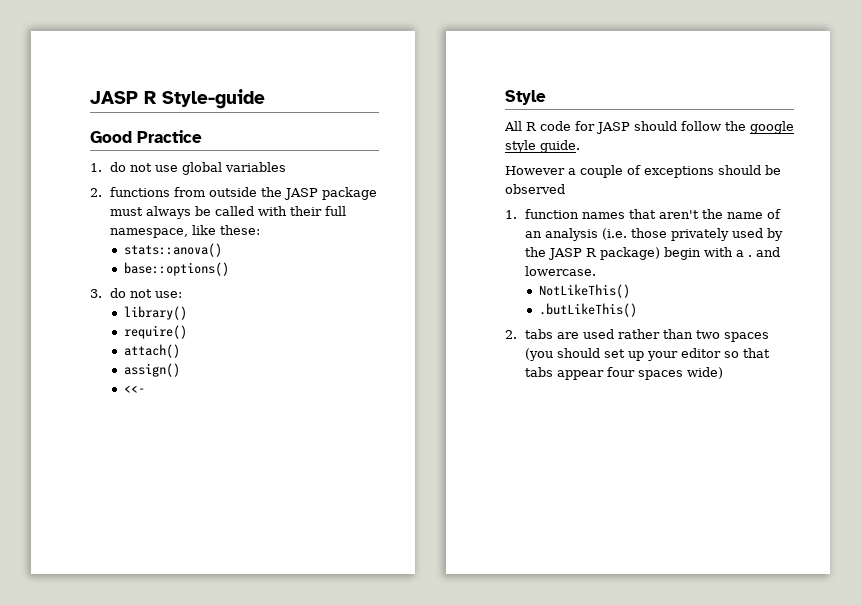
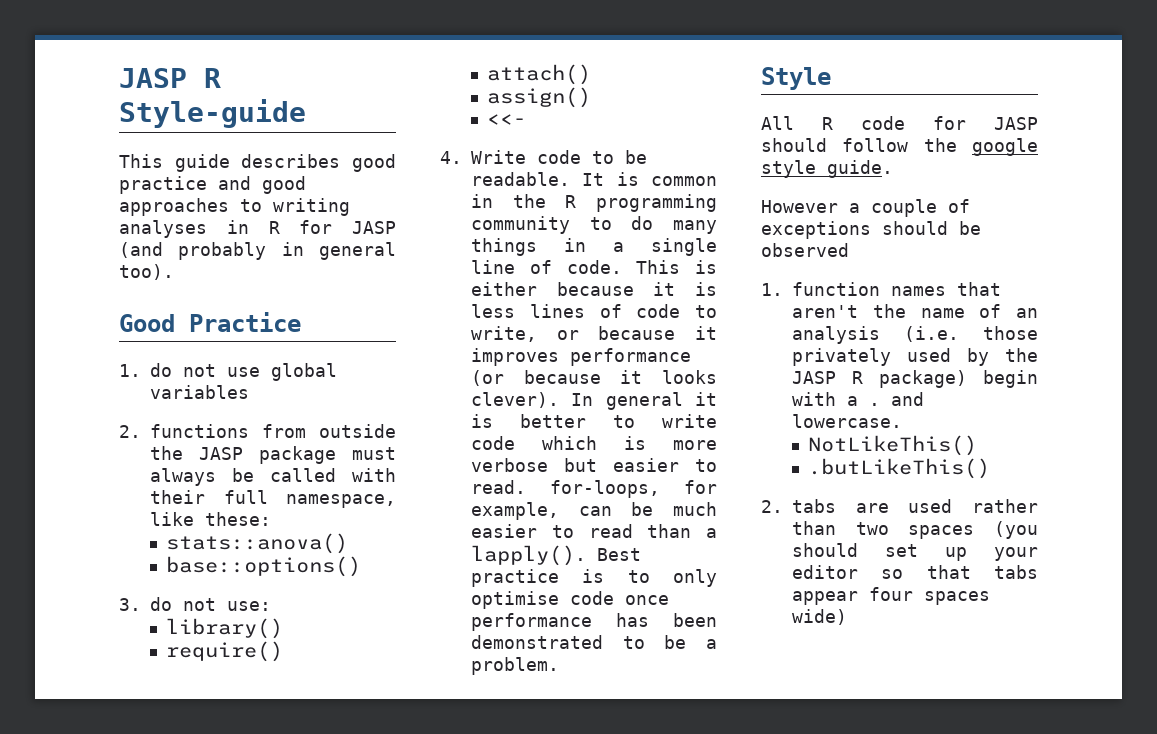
(265, 99) none -> [119,154,396,172] [119,176,306,194] [119,198,350,216] [119,220,396,238] [119,242,396,260] [119,264,174,280] // This guide describes good practice and good approaches to writing analyses in R for JASP (and probably in general too).
(145, 389) none -> [440,150,647,164] [471,172,717,186] [471,194,717,212] [471,216,717,234] [471,238,717,256] [471,260,717,274] [471,282,717,296] [471,304,717,318] [471,326,717,342] [471,348,691,366] [471,370,717,386] [471,392,717,410] [471,414,717,428] [471,436,717,450] [471,458,717,472] [471,480,717,498] [471,502,717,520] [471,524,717,538] [471,545,641,566] [471,569,717,587] [471,591,669,609] [471,613,717,631] [471,635,717,649] [471,657,559,675] // 4. Write code to be readable. It is common in the R programming community to do many things in a single line of code. This is either because it is less lines of code to write, or because it improves performance (or because it looks clever). In general it is better to write code which is more verbose but easier to read. for-loops, for example, can be much easier to read than a lapply(). Best practice is to only optimise code once performance has been demonstrated to be a problem.

